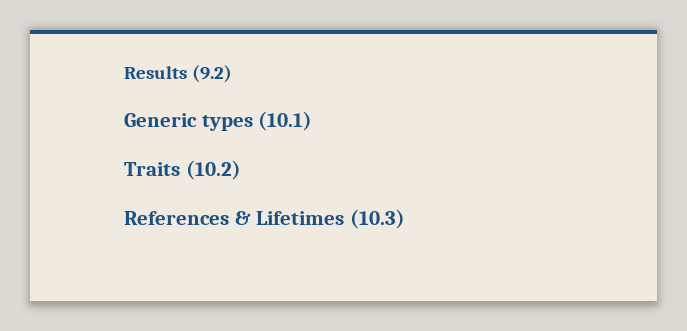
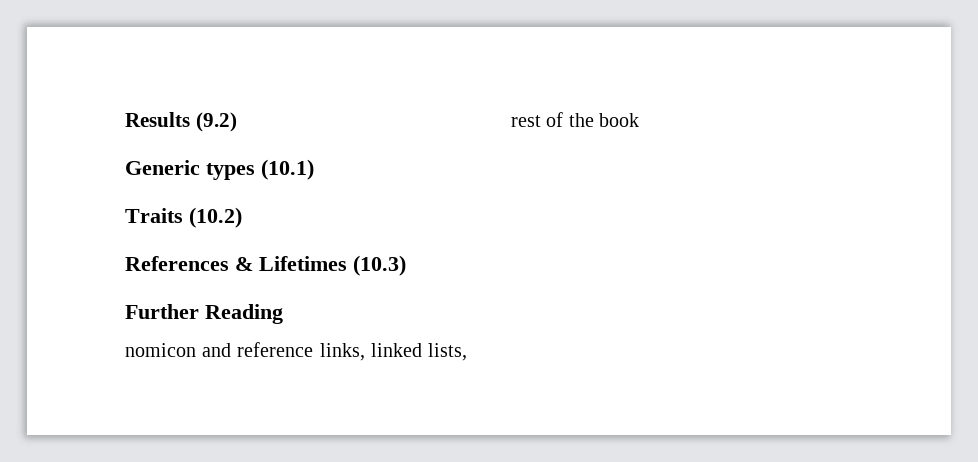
(405, 219) none -> [125,304,283,324] [125,342,467,361] [511,112,640,127] // Further Reading // nomicon and reference links, linked lists, rest of the book

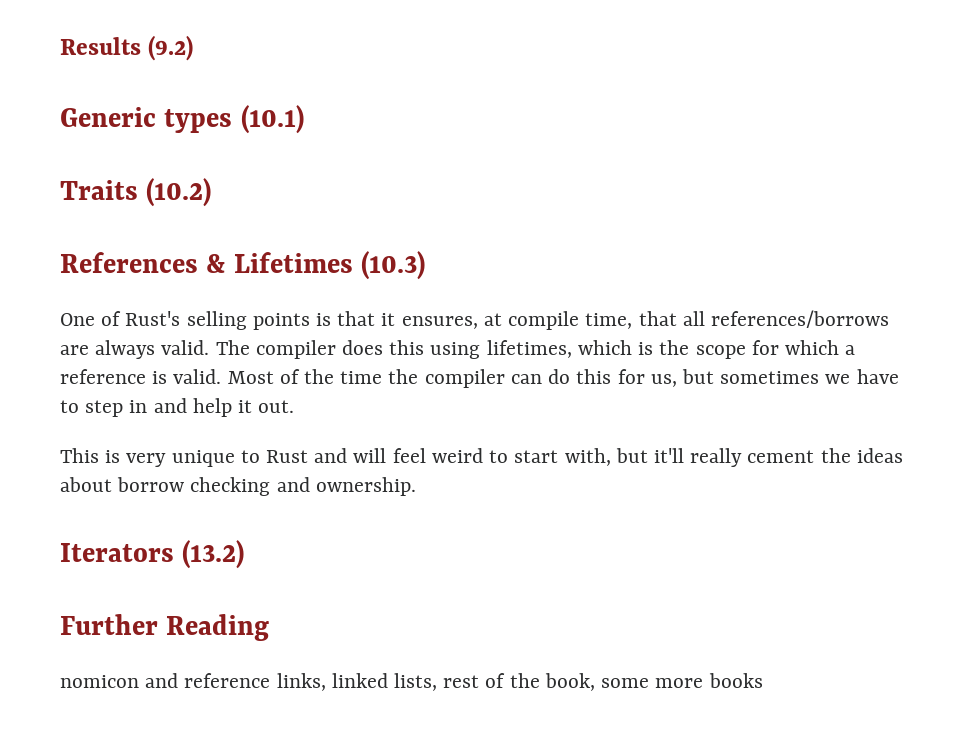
(406, 265) none -> [60,310,889,330] [60,340,856,359] [60,369,899,388] [60,398,295,417] [60,448,903,467] [60,477,416,496] [60,540,245,569] // One of Rust's selling points is that it ensures, at compile time, that all references/borrows are always valid. The compiler does this using lifetimes, which is the scope for which a reference is valid. Most of the time the compiler can do this for us, but sometimes we have to step in and help it out. // This is very unique to Rust and will feel weird to start with, but it'll really cement the ideas about borrow checking and ownership. // Iterators (13.2)
[599,113,640,127] book -> [544,673,763,691] book, some more books

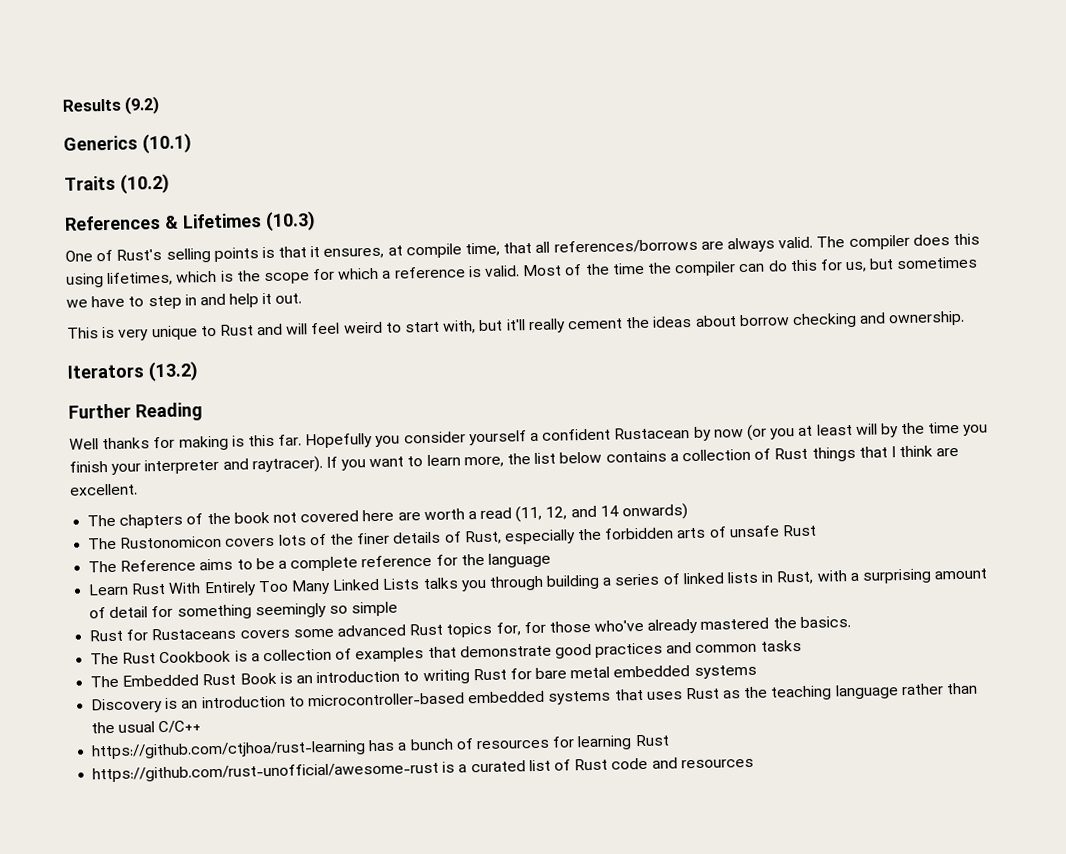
[60,107,233,133] Generic types -> [63,135,138,151] Generics
[60,673,763,691] nomicon and reference links, linked lists, rest of the book, some more books -> [69,421,989,451] [69,445,960,475] [70,483,138,496] [87,503,689,529] [88,524,818,550] [88,552,551,573] [88,568,988,597] [89,601,399,620] [89,616,851,642] [90,639,802,665] [90,664,757,688] [91,682,979,714] [91,720,202,734] [91,734,670,760] [92,757,754,783] Well thanks for making is this far. Hopefully you consider yourself a confident Rustacean by now (or you at least will by the time you finish your interpreter and raytracer). If you want to learn more, the list below contains a collection of Rust things that I think are excellent. // The chapters of the book not covered here are worth a read (11, 12, and 14 onwards) // The Rustonomicon covers lots of the finer details of Rust, especially the forbidden arts of unsafe Rust // The Reference aims to be a complete reference for the language // Learn Rust With Entirely Too Many Linked Lists talks you through building a series of linked lists in Rust, with a surprising amount of detail for something seemingly so simple // Rust for Rustaceans covers some advanced Rust topics for, for those who've already mastered the basics. // The Rust Cookbook is a collection of examples that demonstrate good practices and common tasks // The Embedded Rust Book is an introduction to writing Rust for bare metal embedded systems // Discovery is an introduction to microcontroller-based embedded systems that uses Rust as the teaching language rather than the usual C/C++ // https://github.com/ctjhoa/rust-learning has a bunch of resources for learning Rust // https://github.com/rust-unofficial/awesome-rust is a curated list of Rust code and resources

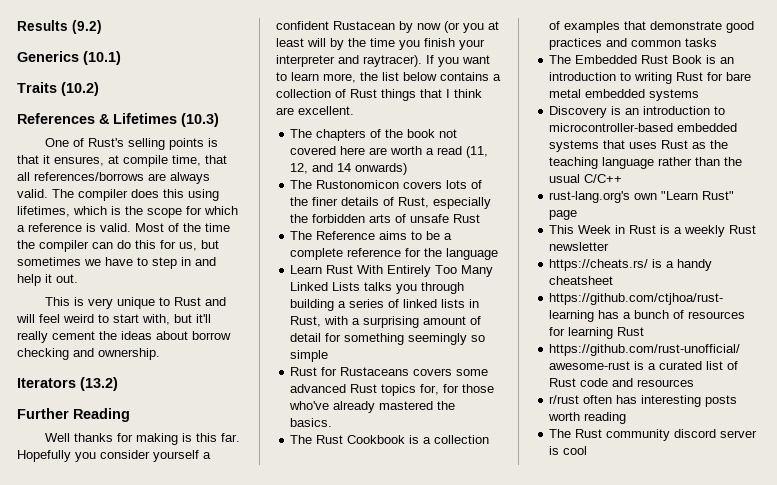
(202, 727) none -> [549,191,735,203] [549,210,578,220] [549,225,757,237] [549,242,610,251] [549,259,713,271] [549,276,614,285] // rust-lang.org's own "Learn Rust" page // This Week in Rust is a weekly Rust newsletter // https://cheats.rs/ is a handy cheatsheet
(754, 763) none -> [549,395,738,407] [548,412,627,424] [549,429,758,441] [549,446,588,455] // r/rust often has interesting posts worth reading // The Rust community discord server is cool

